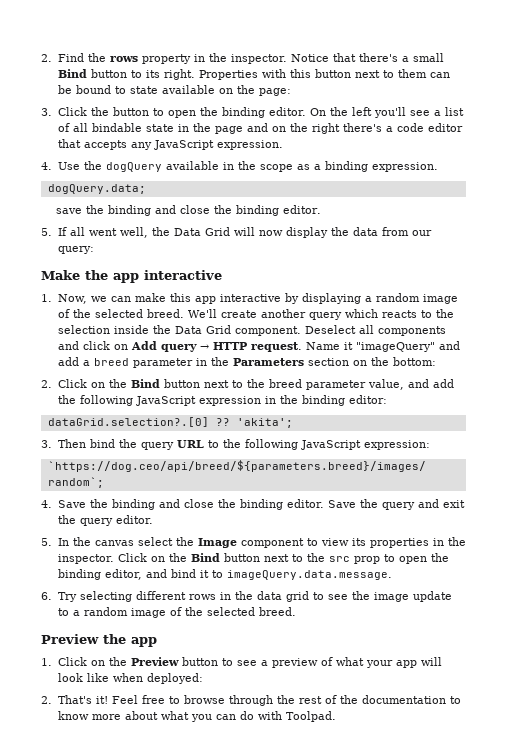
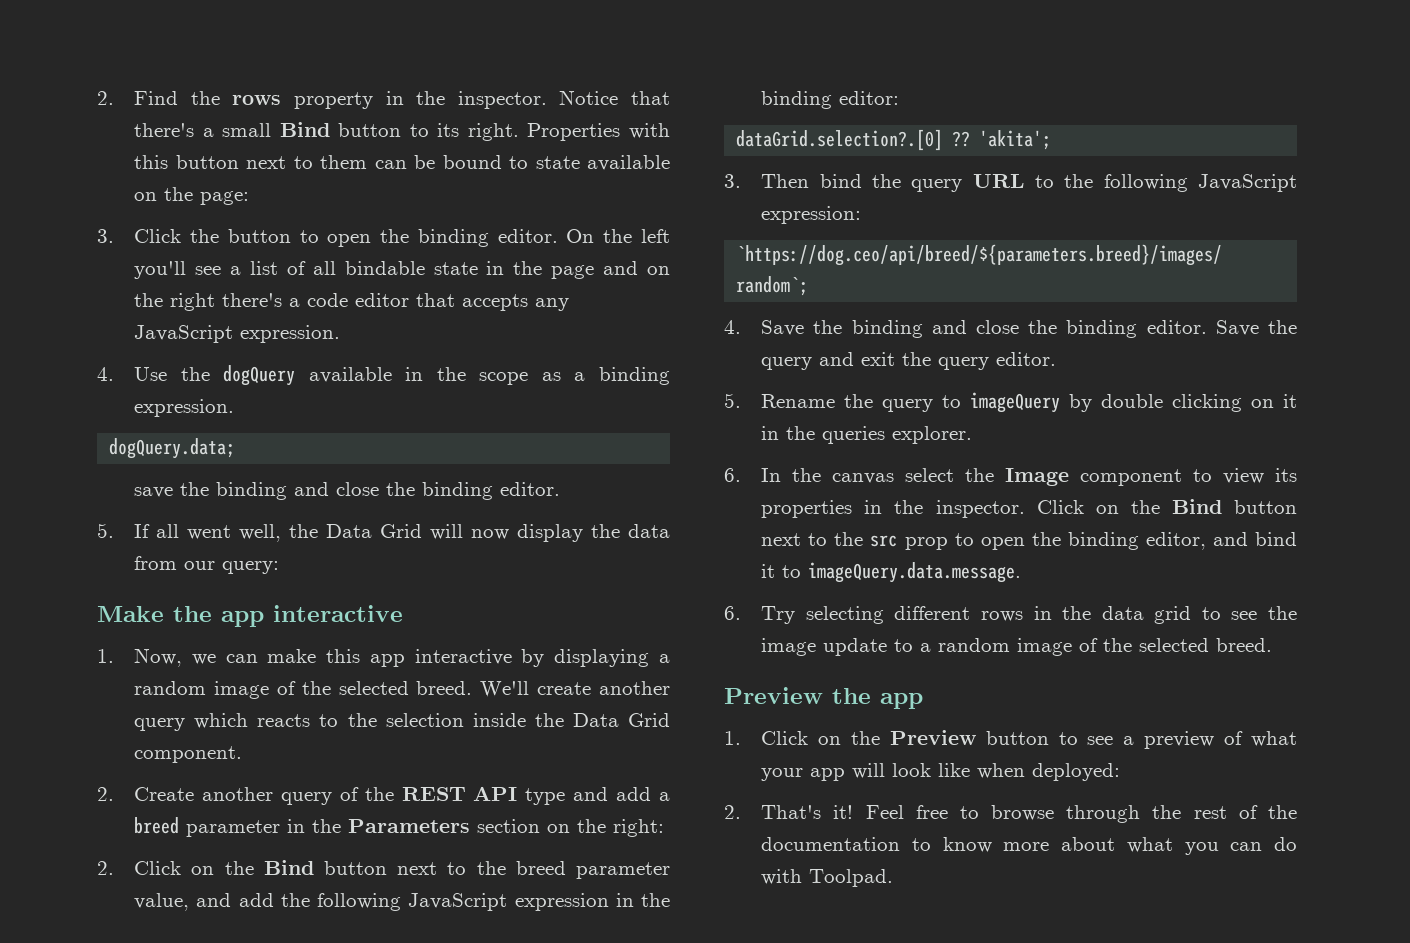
[304,325,446,336] [57,341,435,352] Deselect all components and click on Add query → HTTP request. Name it "imageQuery" -> [97,786,566,805] // 2. Create another query of the REST API type
[392,357,436,366] bottom: -> [613,819,665,837] right:
(52, 542) none -> [761,392,1297,413] [761,426,973,444] [724,468,741,482] Rename the query to imageQuery by double clicking on it in the queries explorer. // 6.

